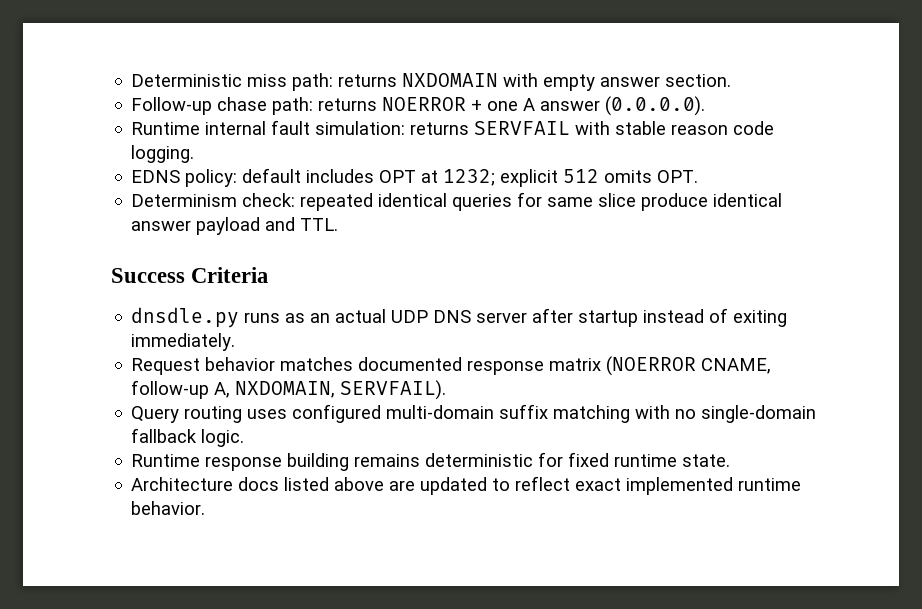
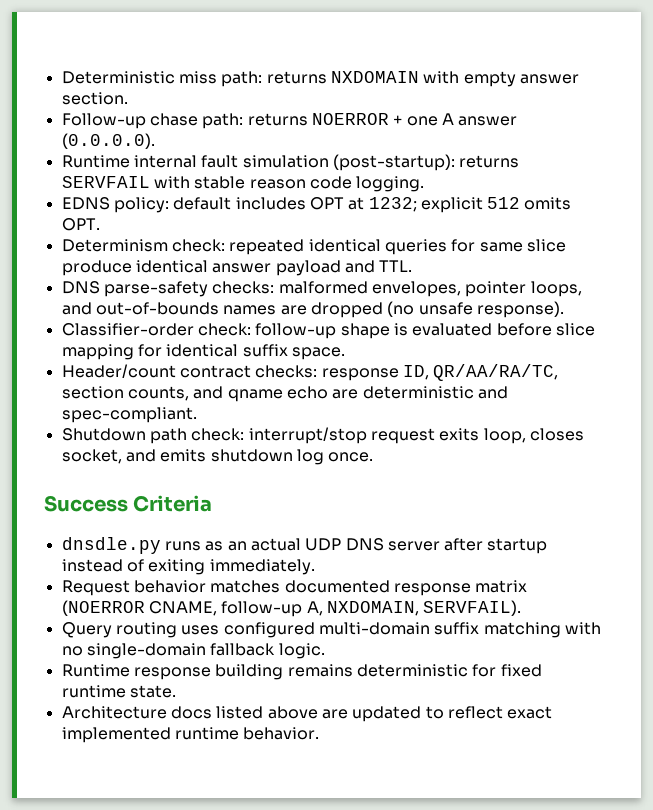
[315,121,406,135] simulation: -> [242,154,455,171] simulation (post-startup):
(339, 224) none -> [61,281,582,297] [61,301,564,318] [61,323,595,339] [61,344,345,360] [61,364,559,381] [61,386,508,402] [61,407,197,423] [61,427,584,444] [61,449,374,465] // DNS parse-safety checks: malformed envelopes, pointer loops, and out-of-bounds names are dropped (no unsafe response). // Classifier-order check: follow-up shape is evaluated before slice mapping for identical suffix space. // Header/count contract checks: response ID, QR/AA/RA/TC, section counts, and qname echo are deterministic and spec-compliant. // Shutdown path check: interrupt/stop request exits loop, closes socket, and emits shutdown log once.

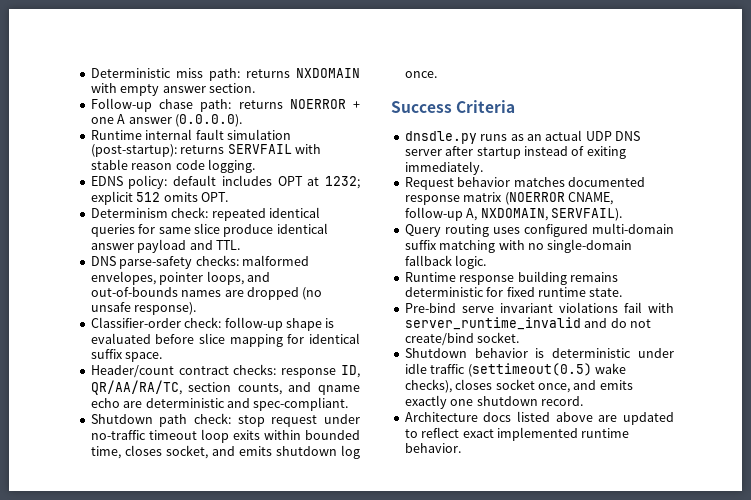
[248,427,526,444] interrupt/stop request exits loop, -> [237,414,360,427] [90,429,360,443] [90,446,121,459] stop request under no-traffic timeout loop exits within bounded time,
(176, 691) none -> [404,302,674,313] [404,317,651,330] [404,332,520,346] [404,348,674,358] [404,363,626,377] [404,379,633,393] [404,395,583,409] // Pre-bind serve invariant violations fail with server_runtime_invalid and do not create/bind socket. // Shutdown behavior is deterministic under idle traffic (settimeout(0.5) wake checks), closes socket once, and emits exactly one shutdown record.

